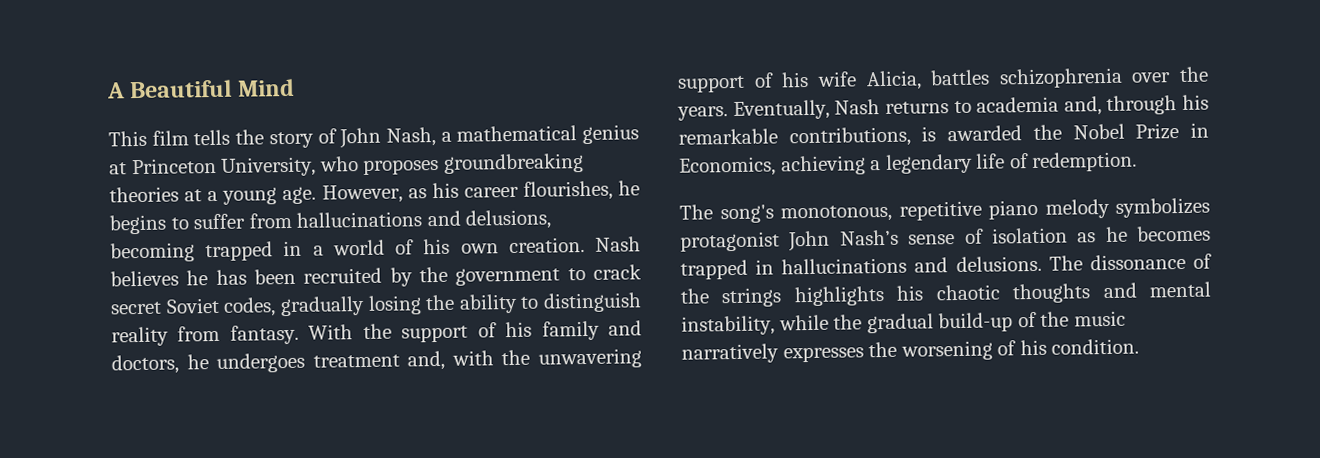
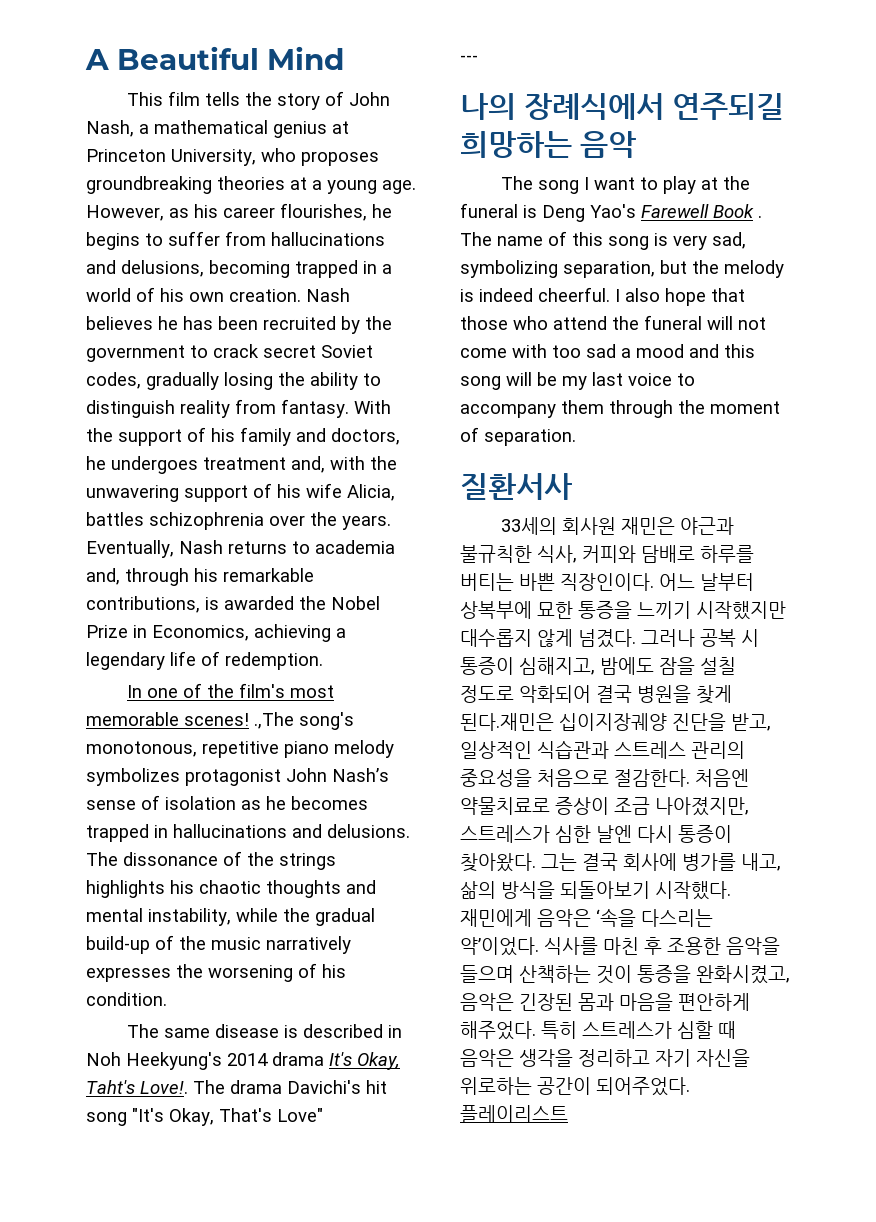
[679,204,713,220] The -> [127,683,335,698] [86,712,294,729] In one of the film's most memorable scenes! .,The
(1140, 346) none -> [127,1024,403,1038] [86,1052,400,1070] [86,1080,387,1094] [86,1108,323,1126] [460,55,478,62] [460,93,784,120] [460,131,636,158] [501,176,751,194] [460,203,762,222] [460,231,746,250] [460,260,784,278] [460,287,745,306] [460,315,766,330] [460,344,755,358] [460,372,695,390] [460,400,780,418] [460,427,576,446] [460,473,572,500] [501,517,735,535] [460,545,754,563] [460,573,754,591] [460,601,786,620] [460,629,759,648] [460,657,736,675] [460,685,732,704] [460,713,771,731] [460,740,745,759] [460,769,749,787] [460,797,749,816] [460,825,732,843] [460,853,781,872] [460,881,731,900] [460,908,713,927] [460,937,780,956] [460,965,790,984] [460,993,750,1011] [460,1021,736,1040] [460,1049,750,1067] [460,1077,690,1096] [460,1105,568,1123] // The same disease is described in Noh Heekyung's 2014 drama It's Okay, Taht's Love!. The drama Davichi's hit song "It's Okay, That's Love" // --- // 나의 장례식에서 연주되길 희망하는 음악 // The song I want to play at the funeral is Deng Yao's Farewell Book . The name of this song is very sad, symbolizing separation, but the melody is indeed cheerful. I also hope that those who attend the funeral will not come with too sad a mood and this song will be my last voice to accompany them through the moment of separation. // 질환서사 // 33세의 회사원 재민은 야근과 불규칙한 식사, 커피와 담배로 하루를 버티는 바쁜 직장인이다. 어느 날부터 상복부에 묘한 통증을 느끼기 시작했지만 대수롭지 않게 넘겼다. 그러나 공복 시 통증이 심해지고, 밤에도 잠을 설칠 정도로 악화되어 결국 병원을 찾게 된다.재민은 십이지장궤양 진단을 받고, 일상적인 식습관과 스트레스 관리의 중요성을 처음으로 절감한다. 처음엔 약물치료로 증상이 조금 나아졌지만, 스트레스가 심한 날엔 다시 통증이 찾아왔다. 그는 결국 회사에 병가를 내고, 삶의 방식을 되돌아보기 시작했다. 재민에게 음악은 ‘속을 다스리는 약’이었다. 식사를 마친 후 조용한 음악을 들으며 산책하는 것이 통증을 완화시켰고, 음악은 긴장된 몸과 마음을 편안하게 해주었다. 특히 스트레스가 심할 때 음악은 생각을 정리하고 자기 자신을 위로하는 공간이 되어주었다. 플레이리스트

